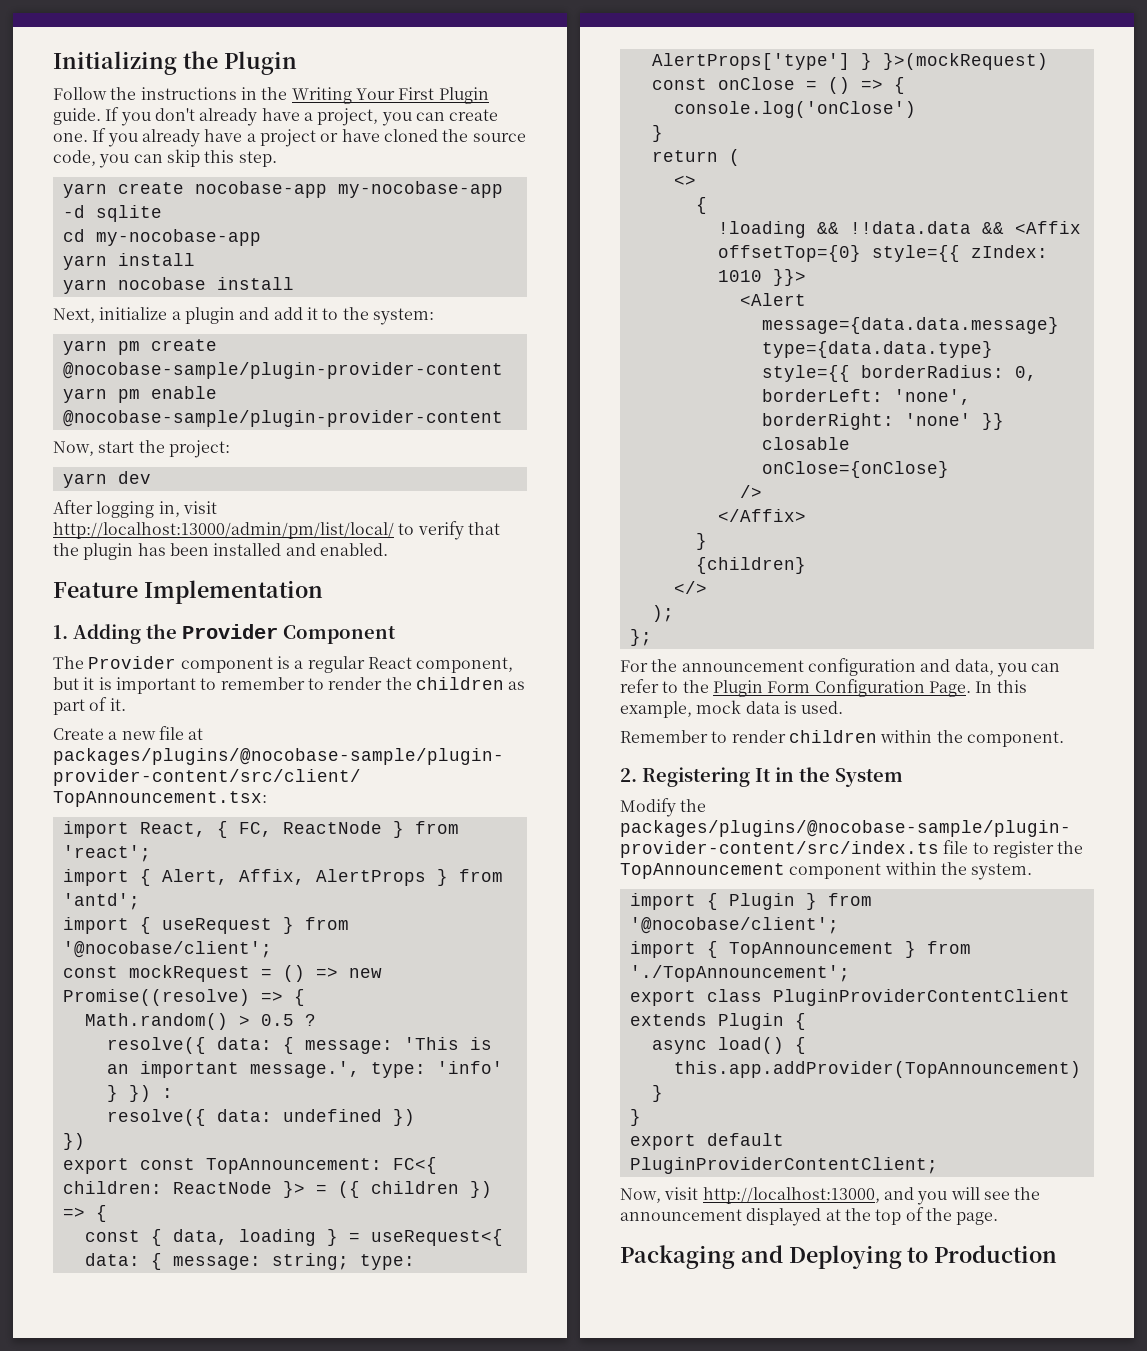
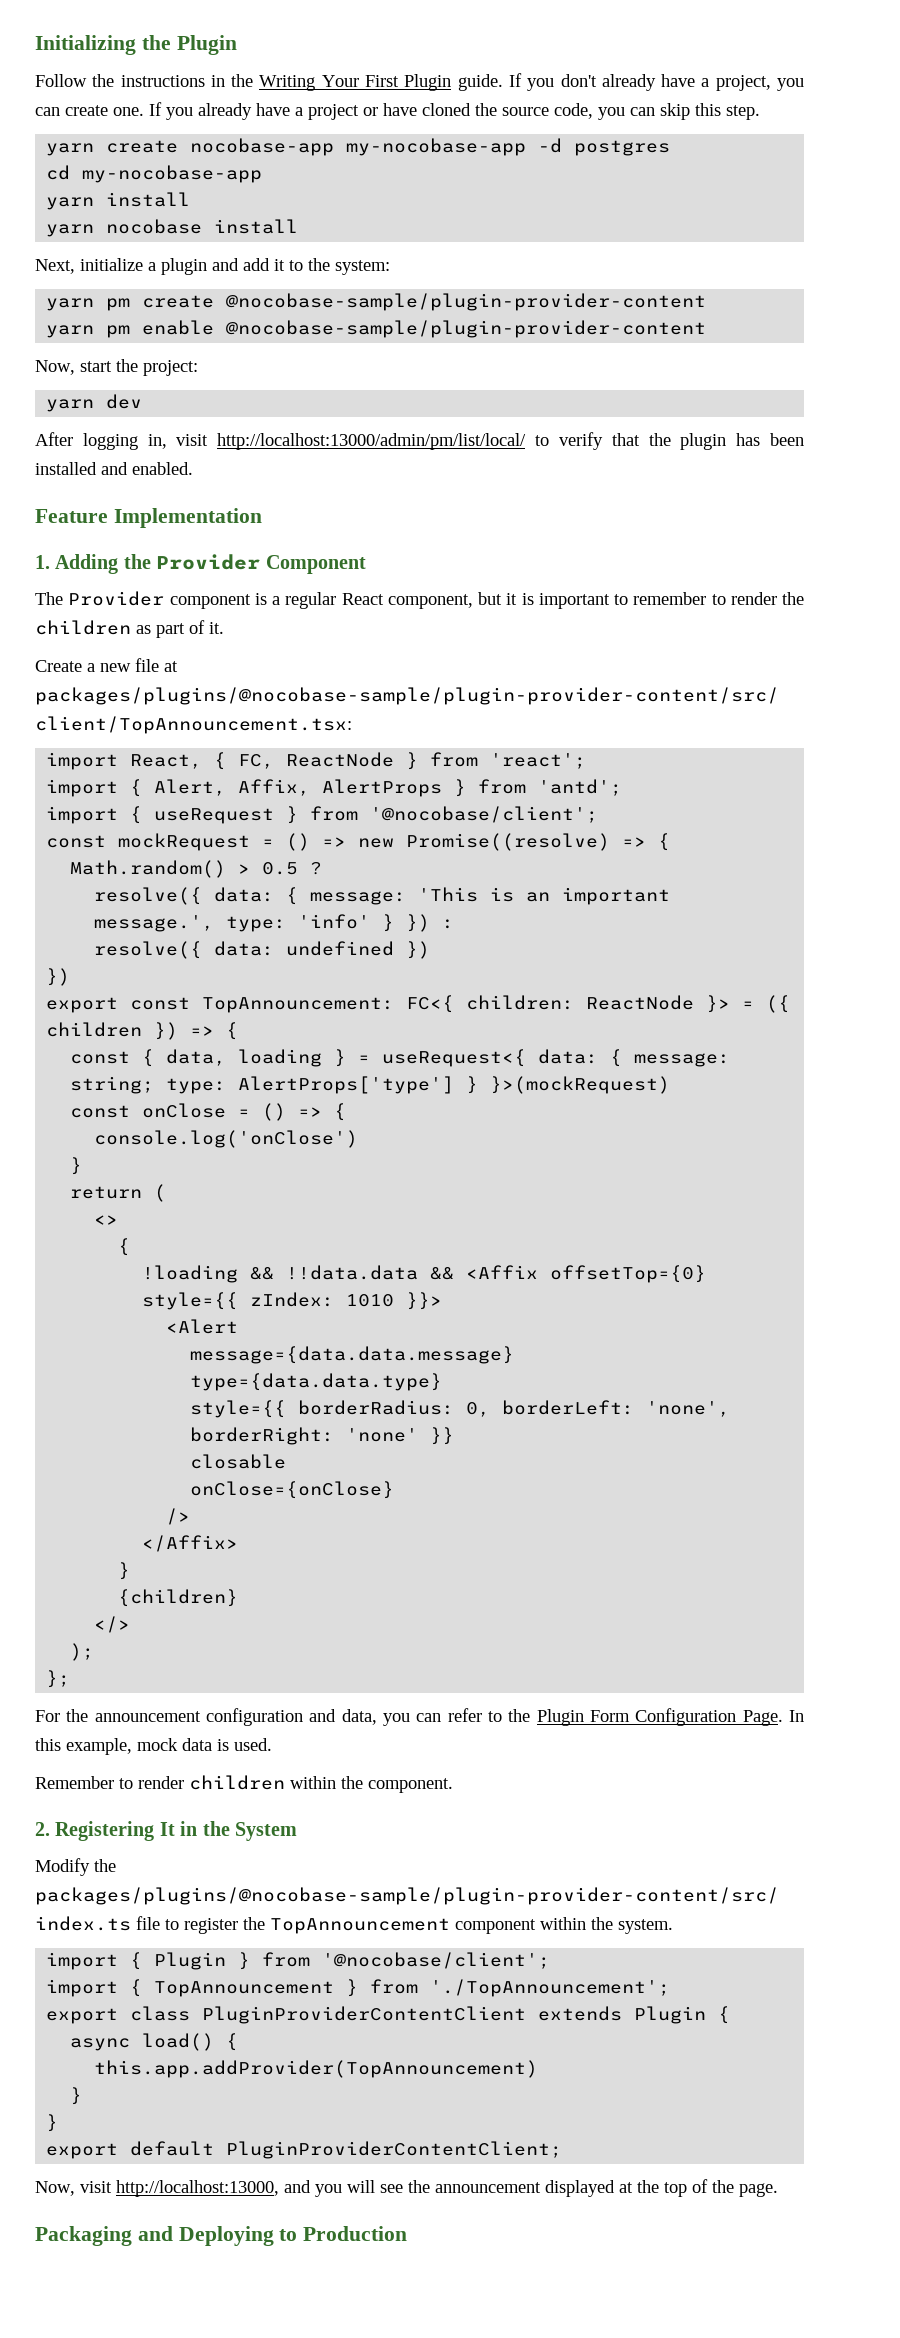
[95,205,162,222] sqlite -> [574,140,671,156] postgres

